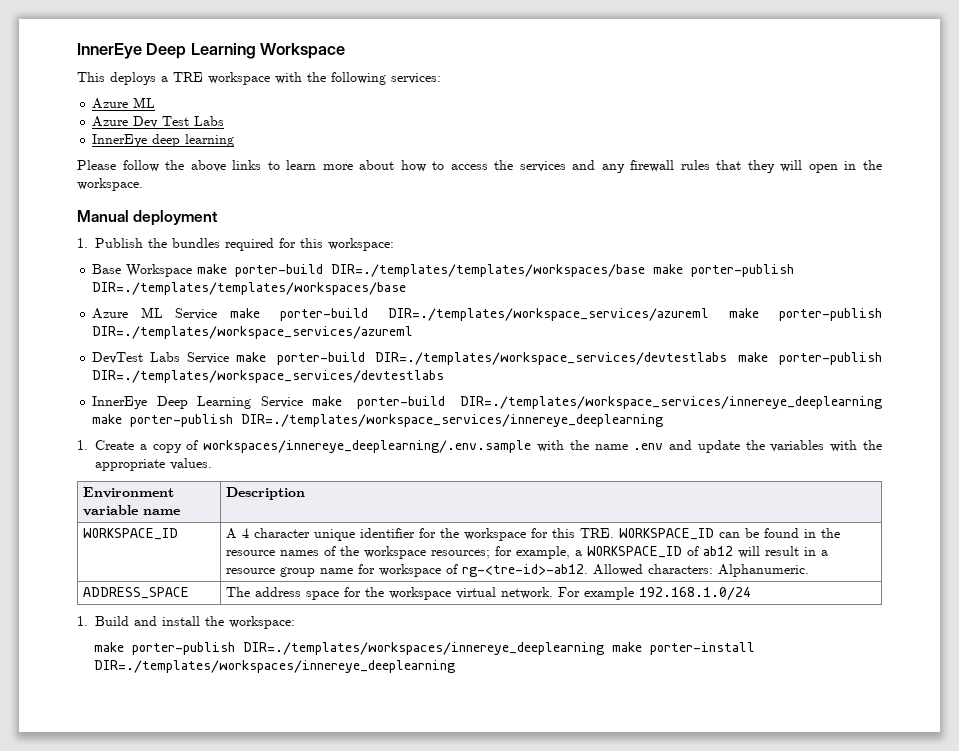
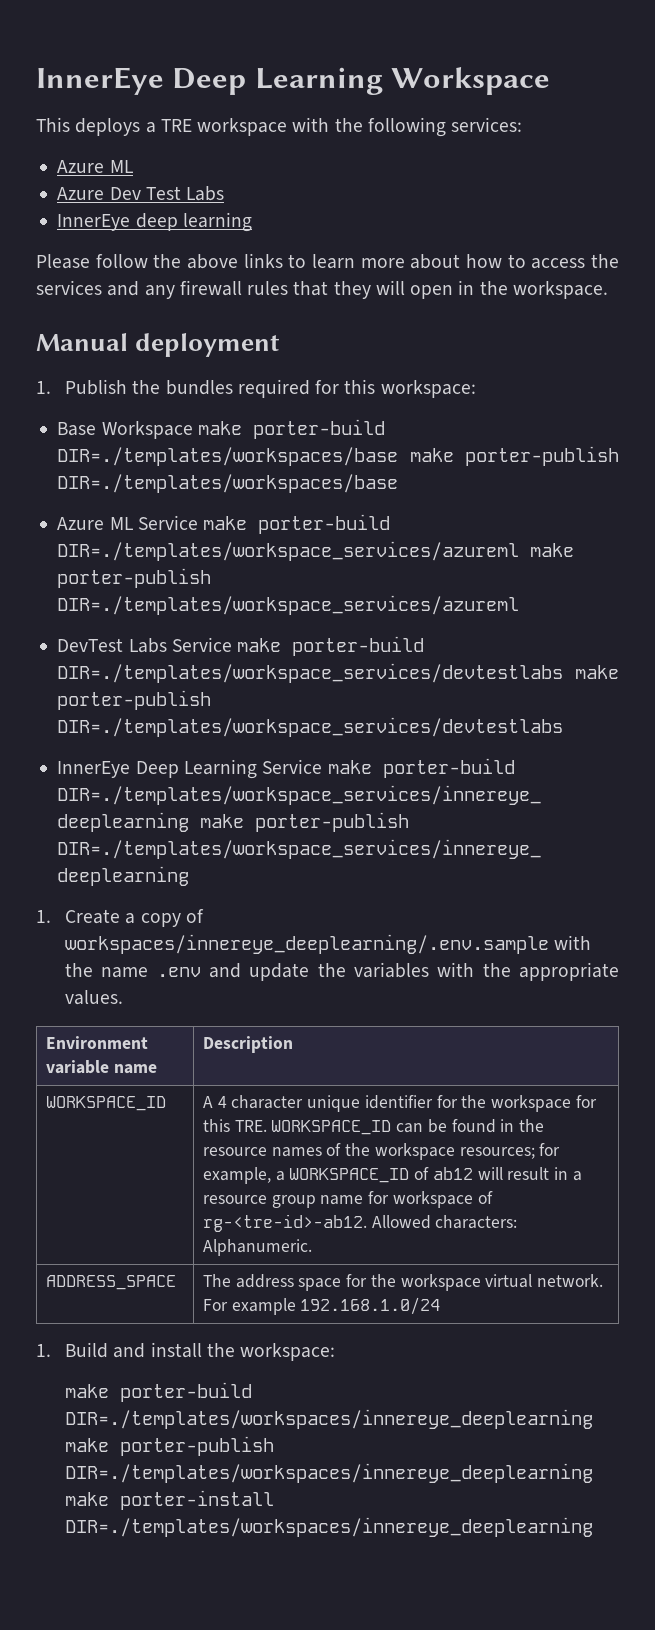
[331,264,795,277] [92,282,407,295] DIR=./templates/templates/workspaces/base make porter-publish DIR=./templates/templates/workspaces/base -> [57,446,619,466] [57,474,399,493] DIR=./templates/workspaces/base make porter-publish DIR=./templates/workspaces/base
(124, 647) none -> [120,1382,253,1402] [65,1409,594,1429] [65,1438,110,1452] porter-build DIR=./templates/workspaces/innereye_deeplearning make

